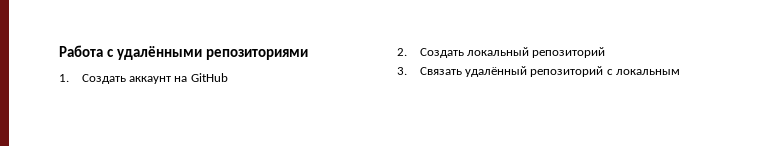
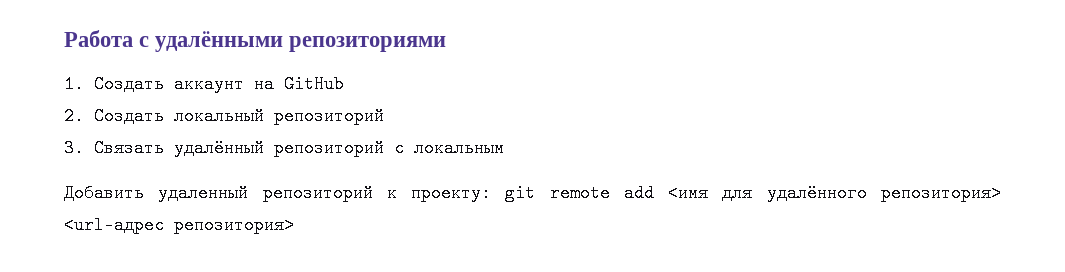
(681, 72) none -> [64,184,1001,202] [64,216,294,234] // Добавить удаленный репозиторий к проекту: git remote add <имя для удалённого репозитория> <url-адрес репозитория>

